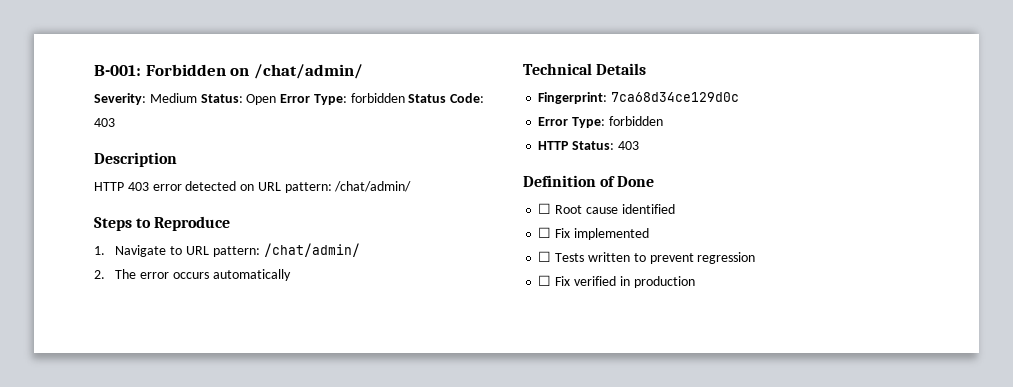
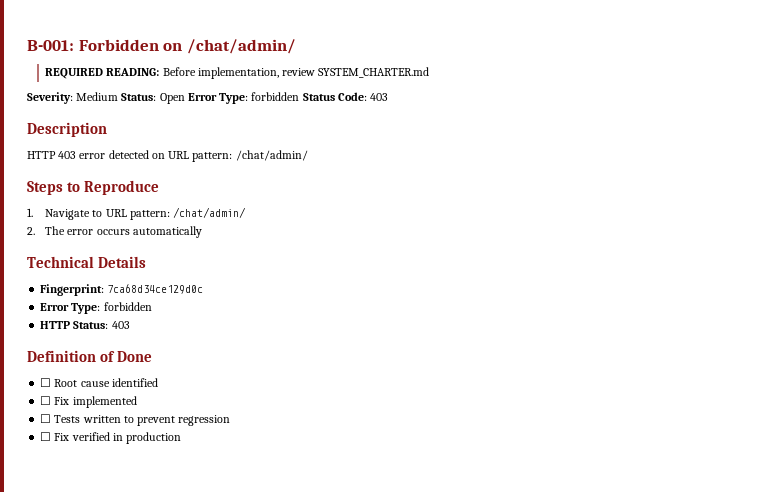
(363, 71) none -> [45,67,430,79] // REQUIRED READING: Before implementation, review SYSTEM_CHARTER.md

